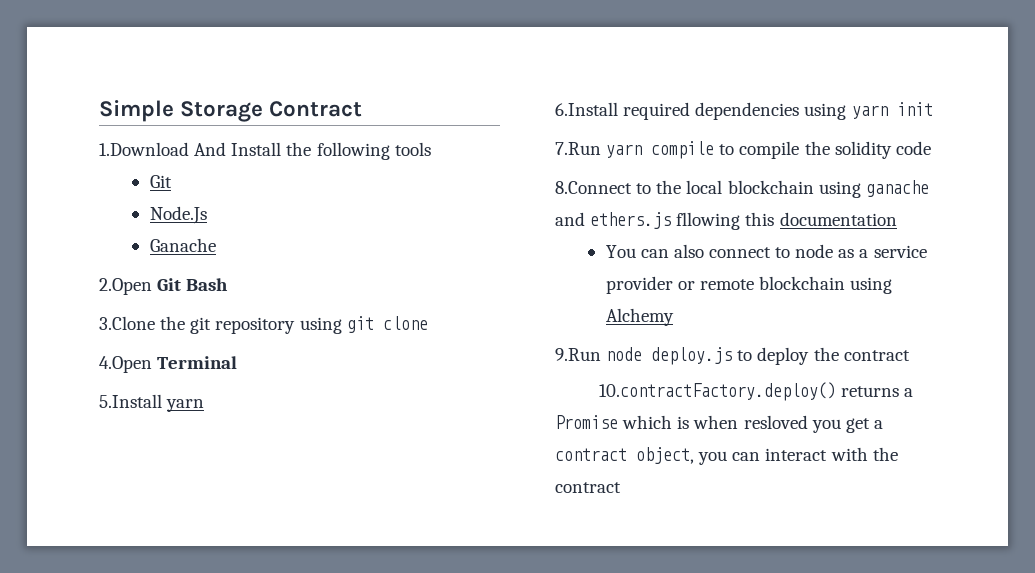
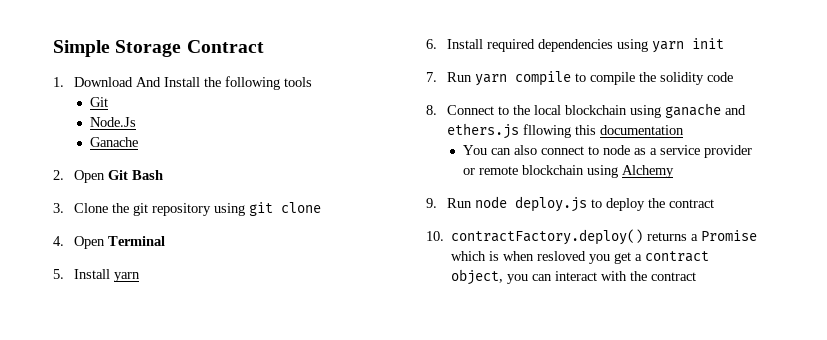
[99,142,189,156] 1.Download -> [53,77,134,87] 1. Download
[99,278,152,295] 2.Open -> [53,170,106,183] 2. Open
[99,316,155,330] 3.Clone -> [53,203,109,213] 3. Clone
[99,356,152,373] 4.Open -> [53,236,106,249] 4. Open
[99,394,162,408] 5.Install -> [53,269,111,279] 5. Install
[555,102,618,116] 6.Install -> [426,39,484,49] 6. Install
[555,142,601,155] 7.Run -> [426,72,473,82] 7. Run
[555,181,632,194] 8.Connect -> [426,105,495,115] 8. Connect
[555,348,601,361] 9.Run -> [426,198,473,208] 9. Run
[598,382,836,401] 10.contractFactory.deploy() -> [426,229,644,245] 10. contractFactory.deploy()

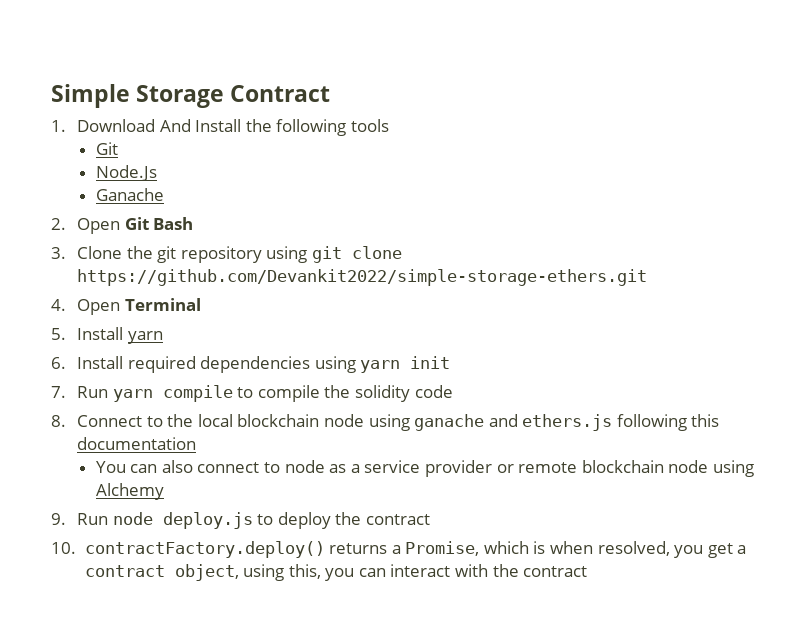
(322, 207) none -> [76,269,647,286] https://github.com/Devankit2022/simple-storage-ethers.git
(628, 110) none -> [323,414,364,427] node
[523,124,572,138] fllowing -> [616,414,687,431] following
(585, 170) none -> [668,460,709,473] node
[701,230,758,241] Promise -> [405,541,480,556] Promise,
[537,251,587,261] resloved -> [597,541,670,556] resolved,
(504, 277) none -> [243,564,321,581] using this,

